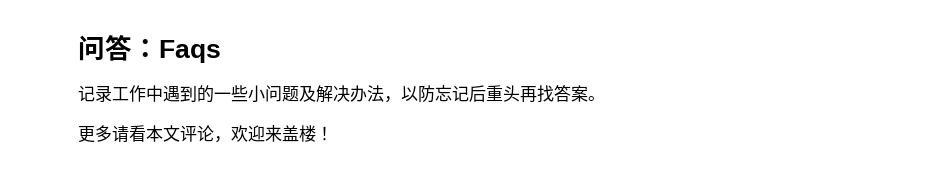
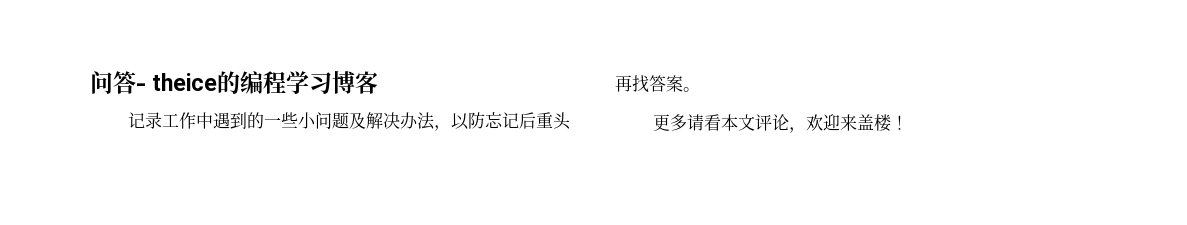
[132,39,221,63] ：Faqs -> [136,71,379,94] - theice的编程学习博客

